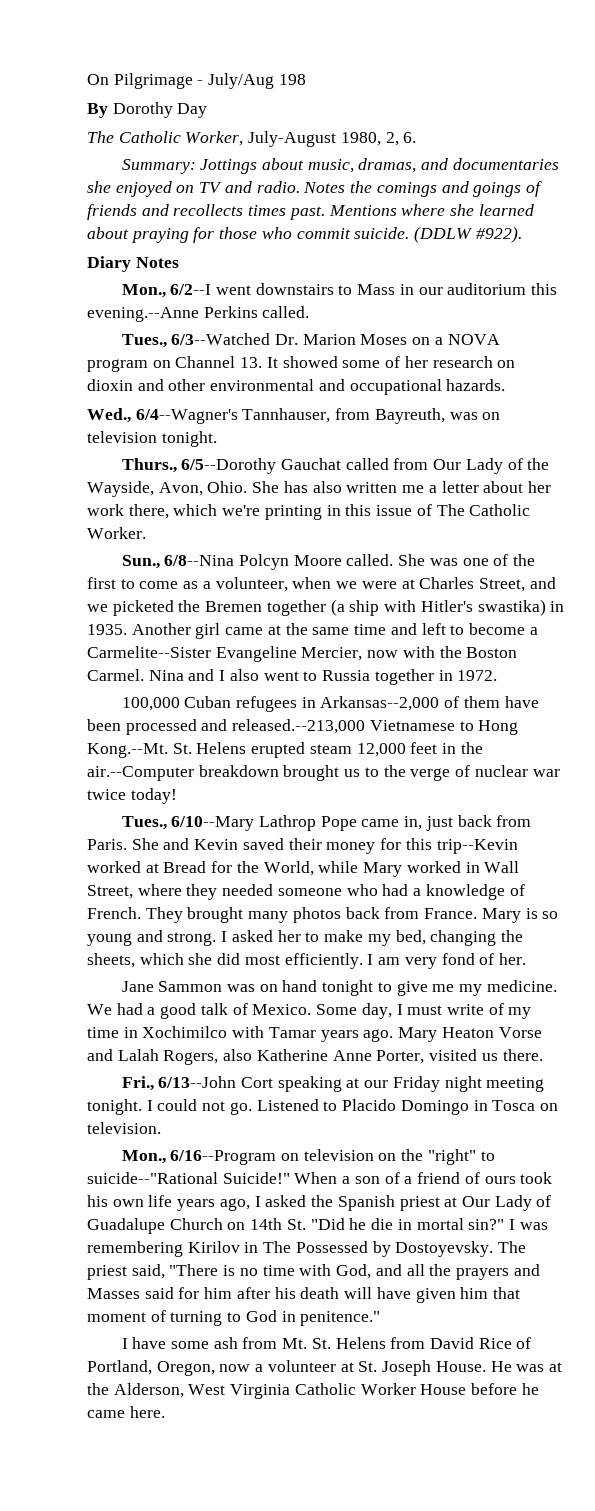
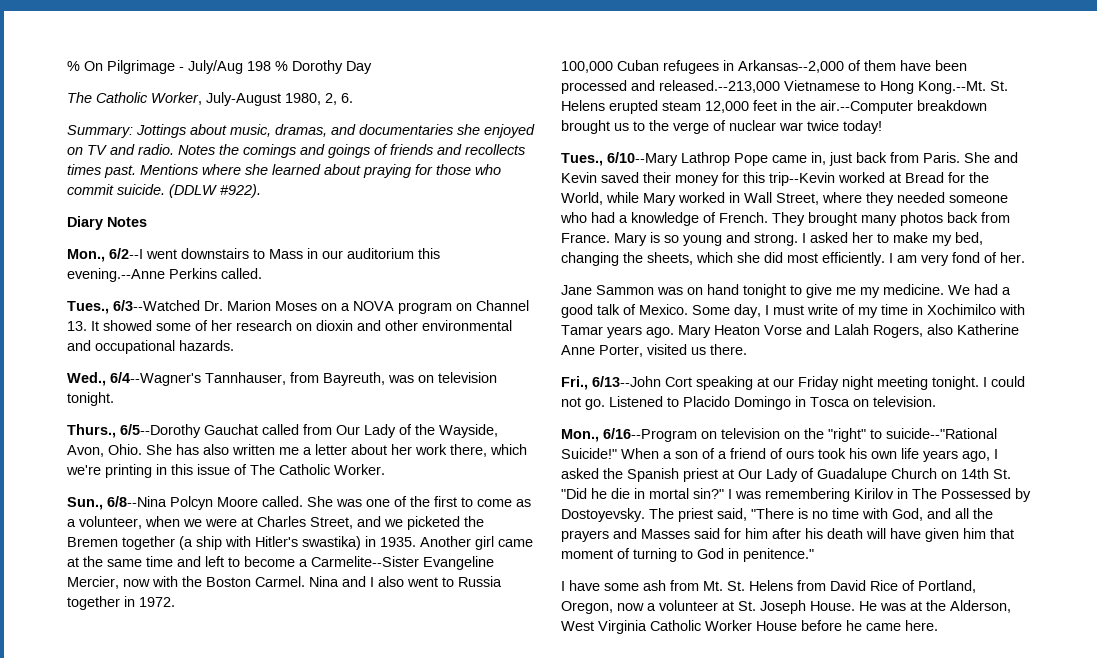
(87, 79) none -> [67,61,80,71] %
[87,103,108,118] // By -> [275,61,288,71] %

